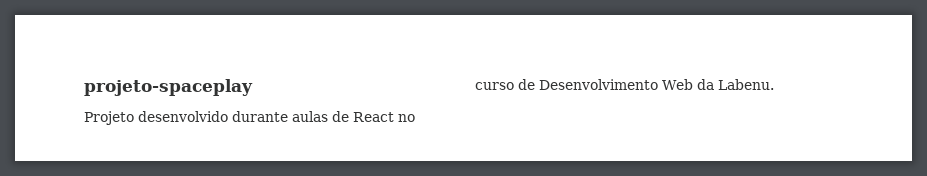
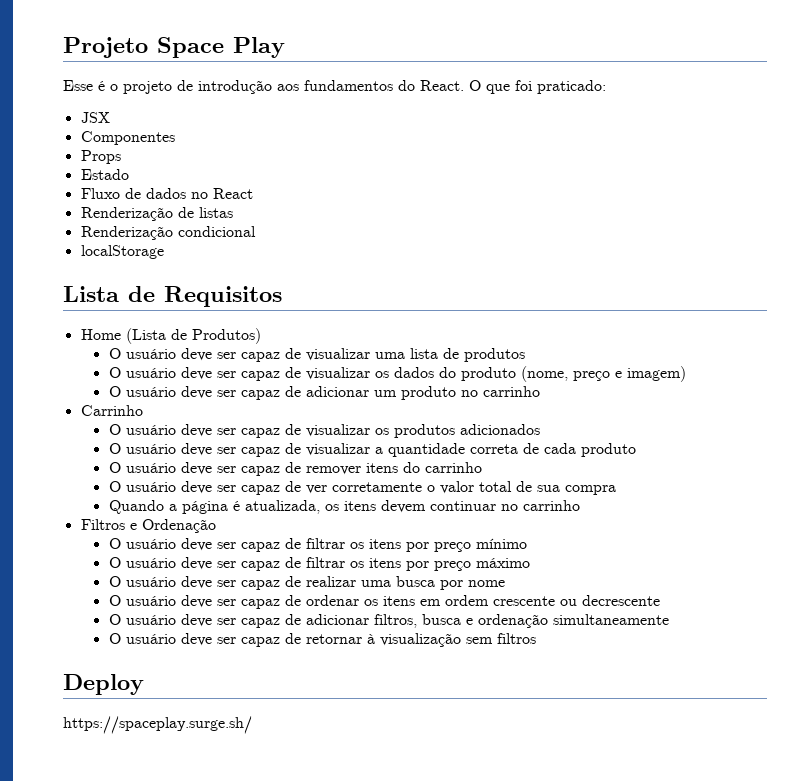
[84,79,253,96] [84,111,415,125] [475,79,774,90] projeto-spaceplay // Projeto desenvolvido durante aulas de React no curso de Desenvolvimento Web da Labenu. -> [63,37,285,58] [63,80,606,94] [80,112,110,123] [80,131,175,145] [80,150,121,164] [80,169,129,180] [80,188,253,199] [80,207,233,221] [80,226,256,240] [80,245,164,259] [63,286,282,307] [80,328,261,344] [108,348,525,362] [108,366,686,382] [108,386,540,400] [80,405,143,416] [108,424,540,438] [108,443,636,457] [108,462,482,476] [108,481,616,495] [108,500,580,514] [80,519,216,533] [108,538,527,552] [108,557,530,571] [108,576,505,590] [108,595,660,609] [108,614,669,628] [108,633,536,647] [63,674,144,695] [63,716,252,734] Projeto Space Play // Esse é o projeto de introdução aos fundamentos do React. O que foi praticado: // JSX // Componentes // Props // Estado // Fluxo de dados no React // Renderização de listas // Renderização condicional // localStorage // Lista de Requisitos // Home (Lista de Produtos) // O usuário deve ser capaz de visualizar uma lista de produtos // O usuário deve ser capaz de visualizar os dados do produto (nome, preço e imagem) // O usuário deve ser capaz de adicionar um produto no carrinho // Carrinho // O usuário deve ser capaz de visualizar os produtos adicionados // O usuário deve ser capaz de visualizar a quantidade correta de cada produto // O usuário deve ser capaz de remover itens do carrinho // O usuário deve ser capaz de ver corretamente o valor total de sua compra // Quando a página é atualizada, os itens devem continuar no carrinho // Filtros e Ordenação // O usuário deve ser capaz de filtrar os itens por preço mínimo // O usuário deve ser capaz de filtrar os itens por preço máximo // O usuário deve ser capaz de realizar uma busca por nome // O usuário deve ser capaz de ordenar os itens em ordem crescente ou decrescente // O usuário deve ser capaz de adicionar filtros, busca e ordenação simultaneamente // O usuário deve ser capaz de retornar à visualização sem filtros // Deploy // https://spaceplay.surge.sh/

